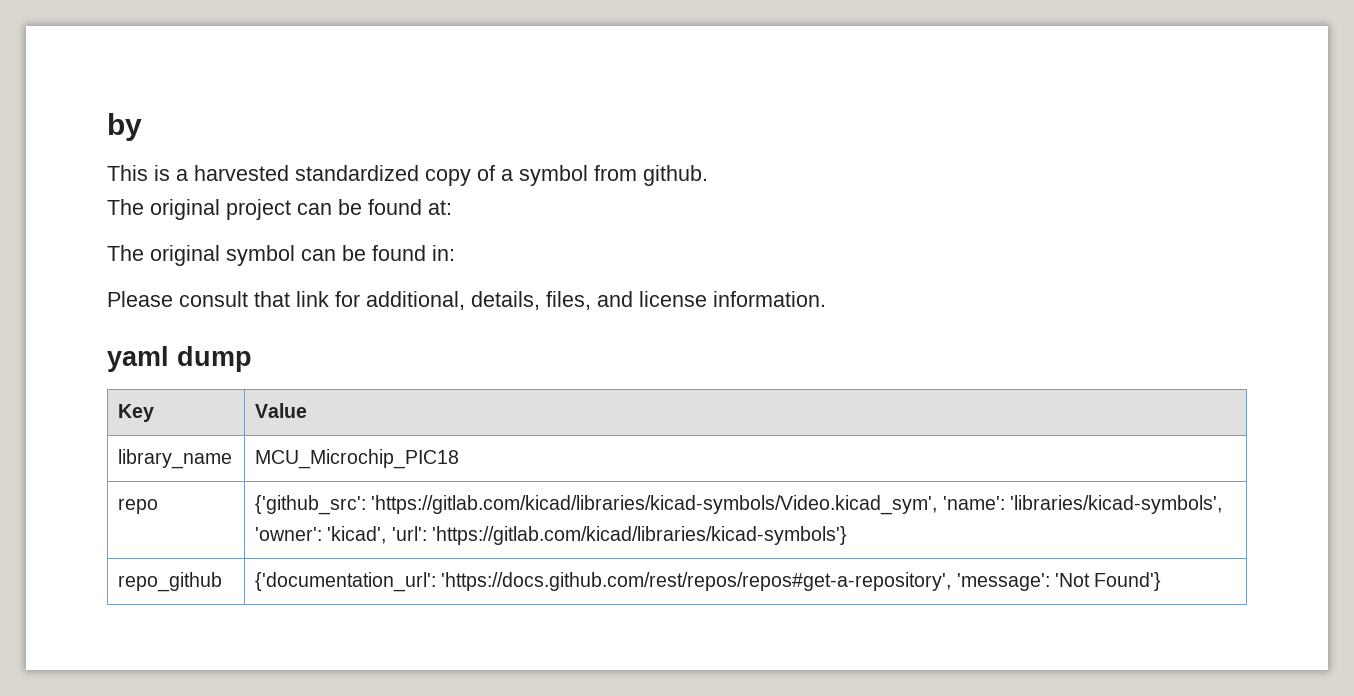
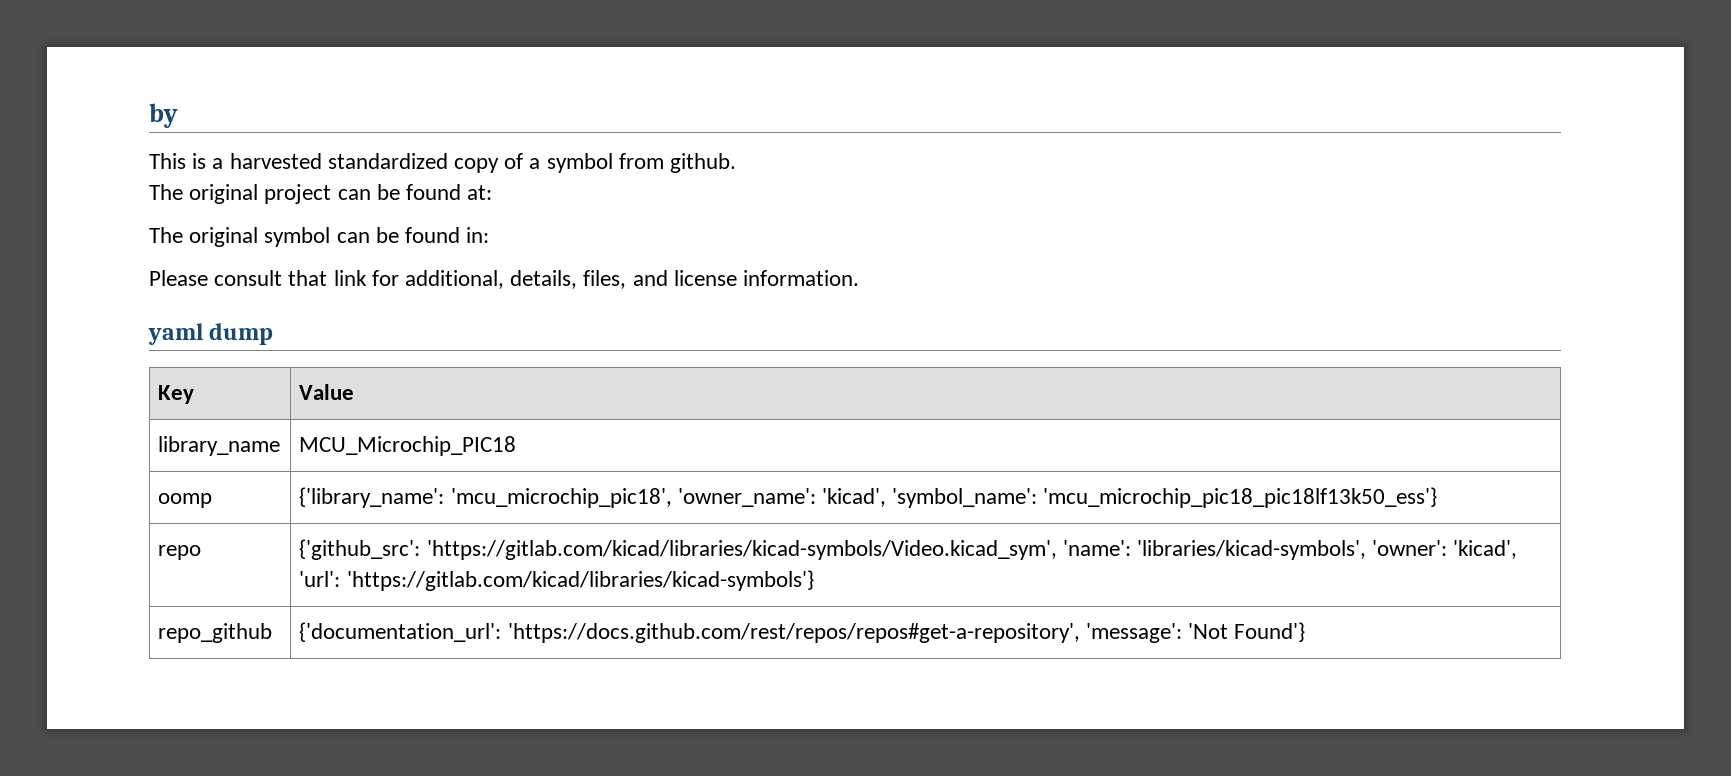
(460, 459) none -> [158,493,213,508] [299,487,1438,508] // oomp | {'library_name': 'mcu_microchip_pic18', 'owner_name': 'kicad', 'symbol_name': 'mcu_microchip_pic18_pic18lf13k50_ess'}

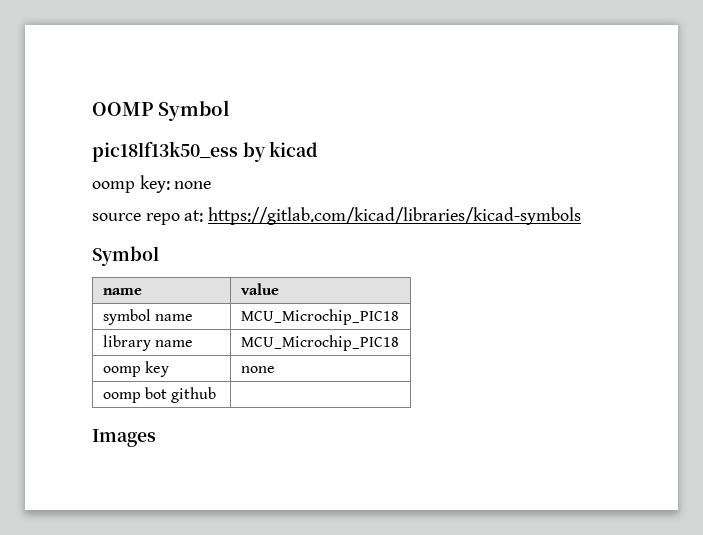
[149,103,178,128] [149,153,737,173] [149,184,493,204] [149,227,490,247] [149,270,860,289] [148,323,274,345] [158,385,195,404] [299,384,355,400] [158,436,281,456] [299,436,517,456] [158,493,213,508] [299,487,1438,508] [158,545,202,560] [299,539,1518,560] [299,570,814,591] [158,623,273,643] [299,622,1306,643] by // This is a harvested standardized copy of a symbol from github. // The original project can be found at: // The original symbol can be found in: // Please consult that link for additional, details, files, and license information. // yaml dump // Key | Value // library_name | MCU_Microchip_PIC18 // oomp | {'library_name': 'mcu_microchip_pic18', 'owner_name': 'kicad', 'symbol_name': 'mcu_microchip_pic18_pic18lf13k50_ess'} // repo | {'github_src': 'https://gitlab.com/kicad/libraries/kicad-symbols/Video.kicad_sym', 'name': 'libraries/kicad-symbols', 'owner': 'kicad', 'url': 'https://gitlab.com/kicad/libraries/kicad-symbols'} // repo_github | {'documentation_url': 'https://docs.github.com/rest/repos/repos#get-a-repository', 'message': 'Not Found'} -> [92,100,230,121] [92,141,319,162] [92,175,212,193] [92,207,582,225] [92,246,159,266] [102,288,142,295] [240,283,279,295] [102,309,194,325] [240,309,399,325] [102,335,194,351] [240,335,399,351] [102,361,170,377] [240,366,275,373] [102,387,217,403] [92,429,156,447] OOMP Symbol // pic18lf13k50_ess by kicad // oomp key: none // source repo at: https://gitlab.com/kicad/libraries/kicad-symbols // Symbol // name | value // symbol name | MCU_Microchip_PIC18 // library name | MCU_Microchip_PIC18 // oomp key | none // oomp bot github | // Images

